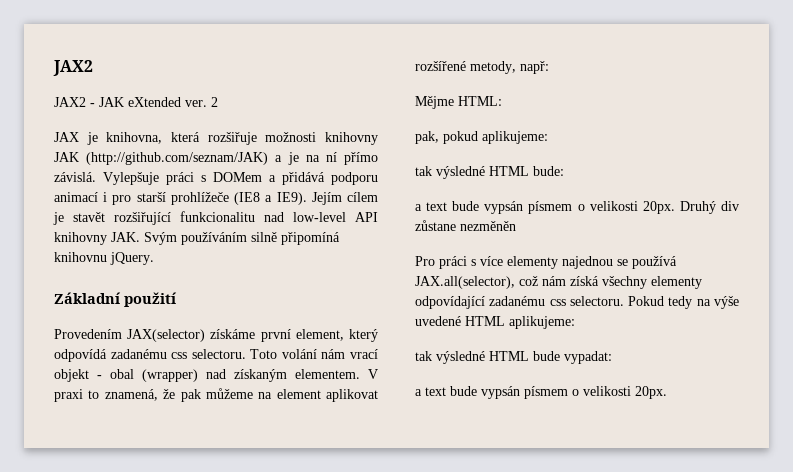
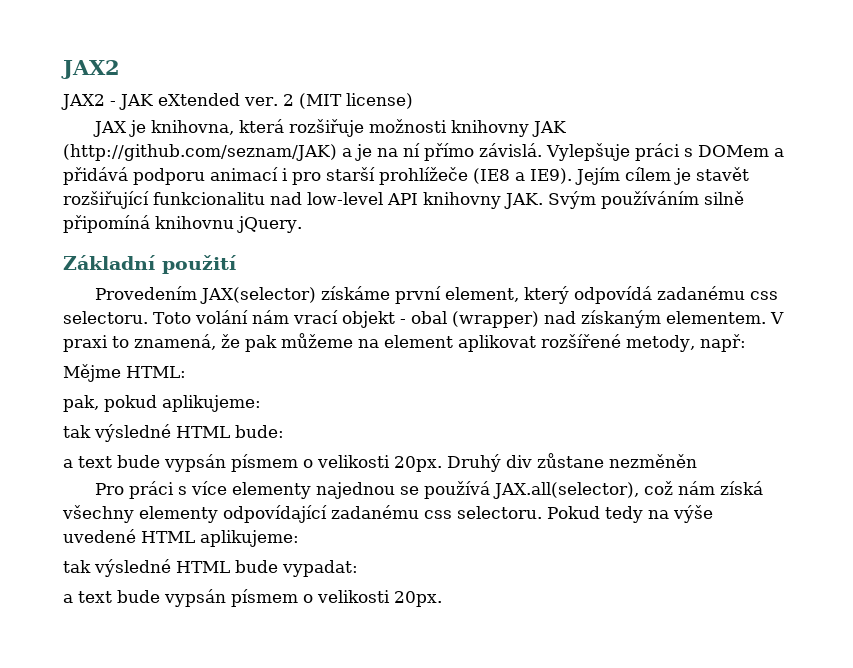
(218, 102) none -> [298,93,413,109] (MIT license)

